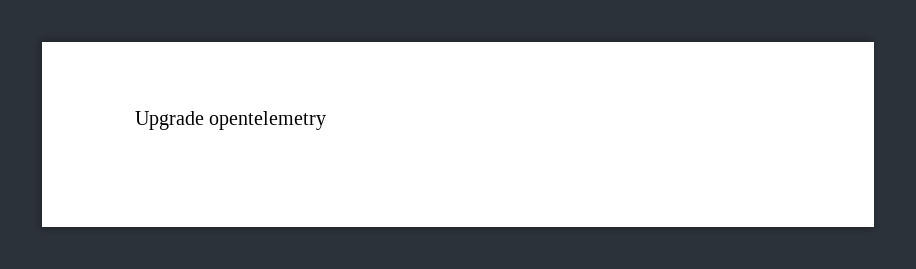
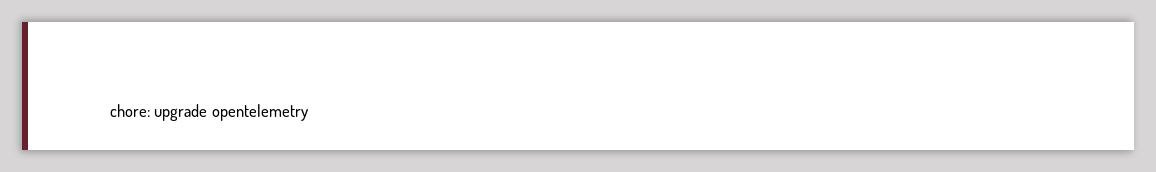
[135,111,204,130] Upgrade -> [110,104,208,121] chore: upgrade

